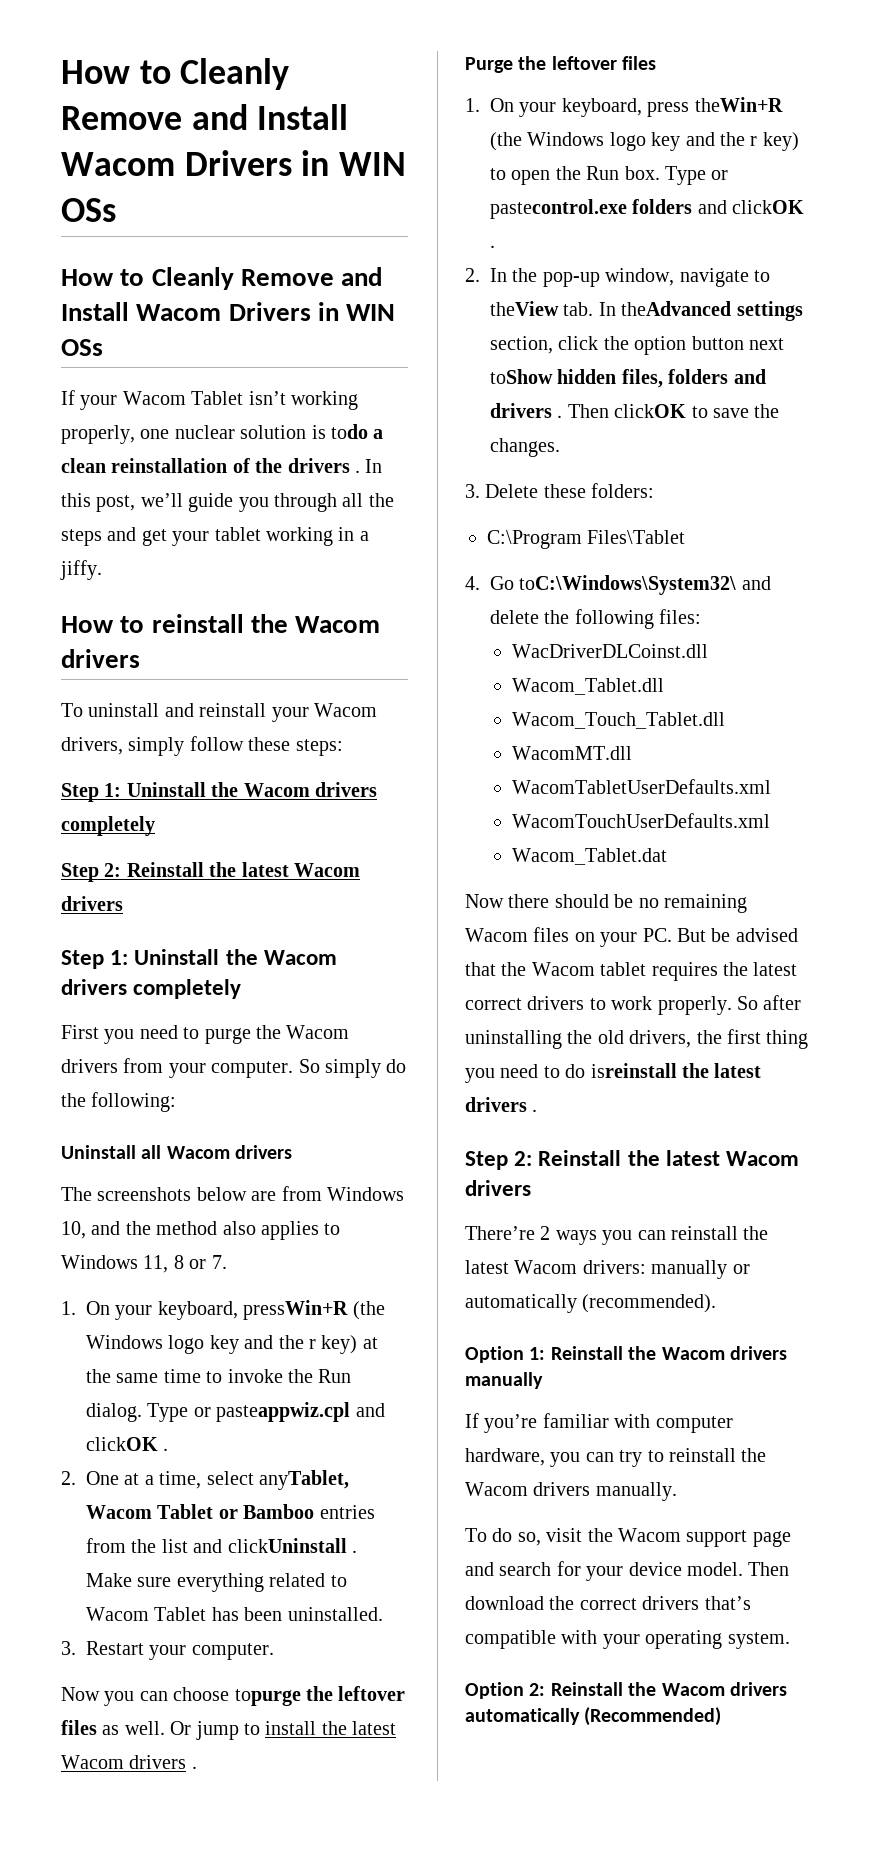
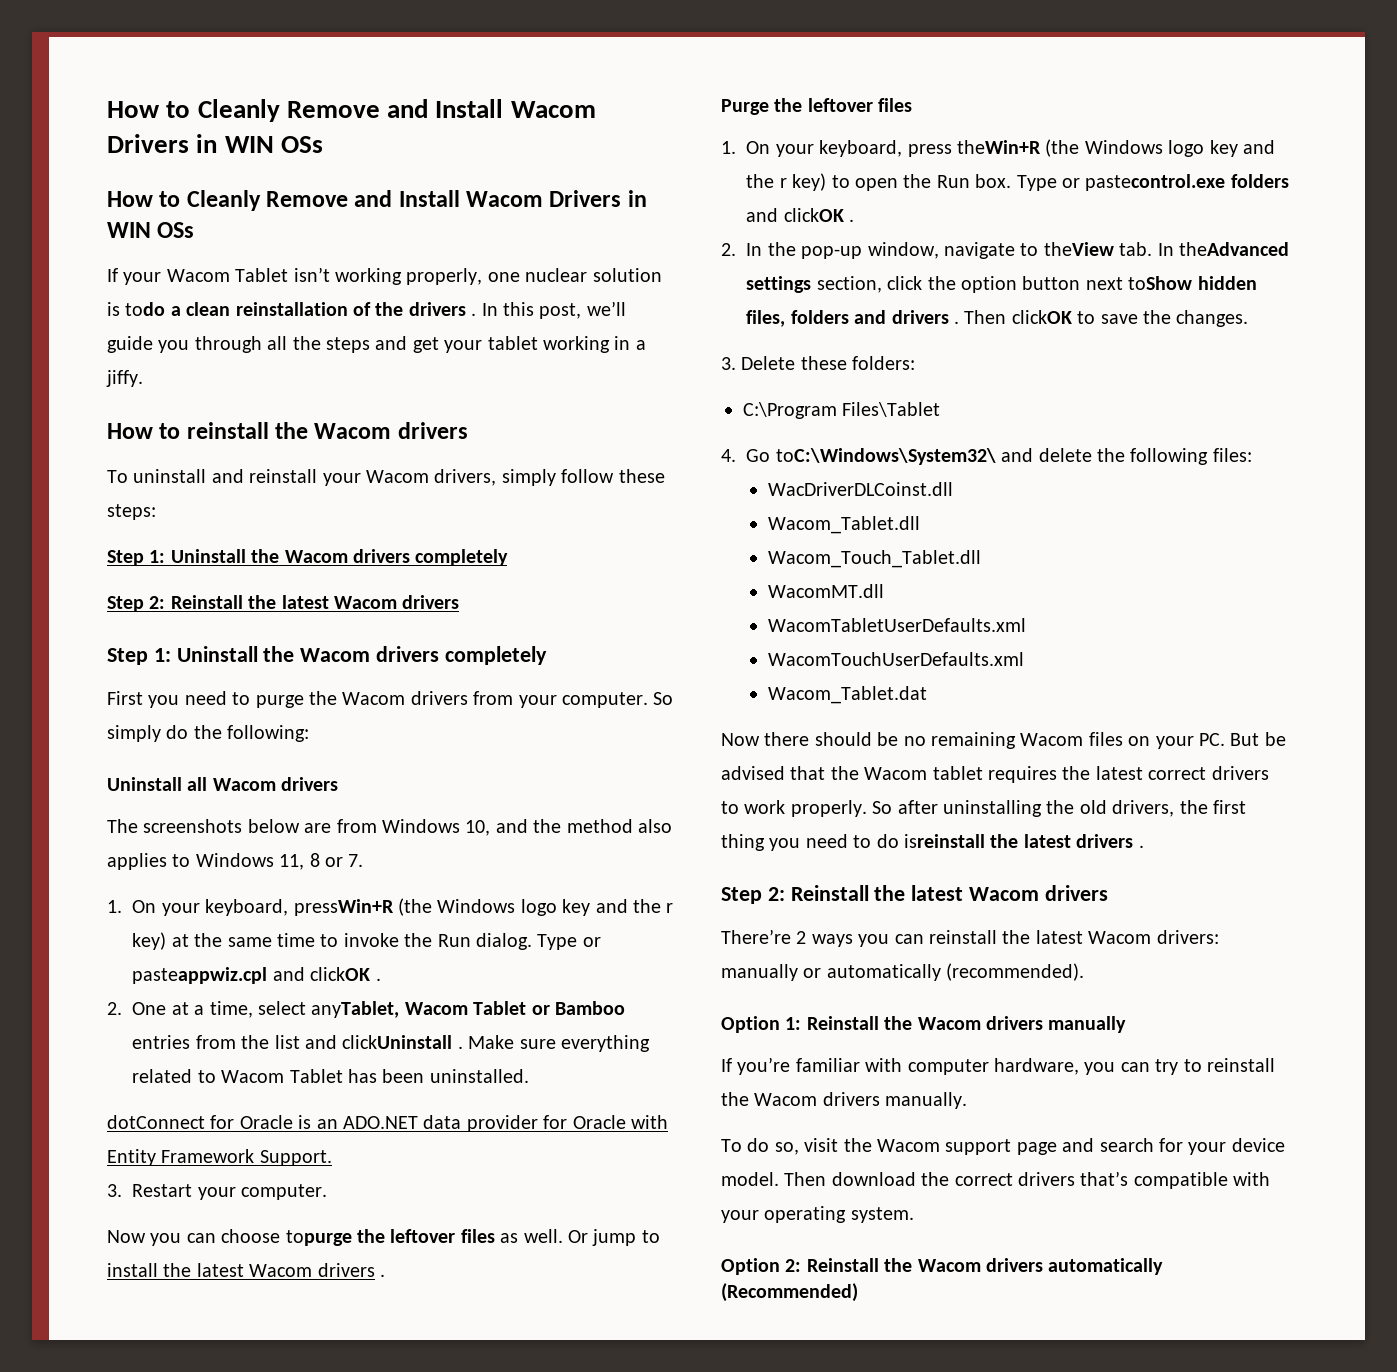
(383, 1614) none -> [107,1115,668,1132] [107,1149,332,1166] // dotConnect for Oracle is an ADO.NET data provider for Oracle with Entity Framework Support.

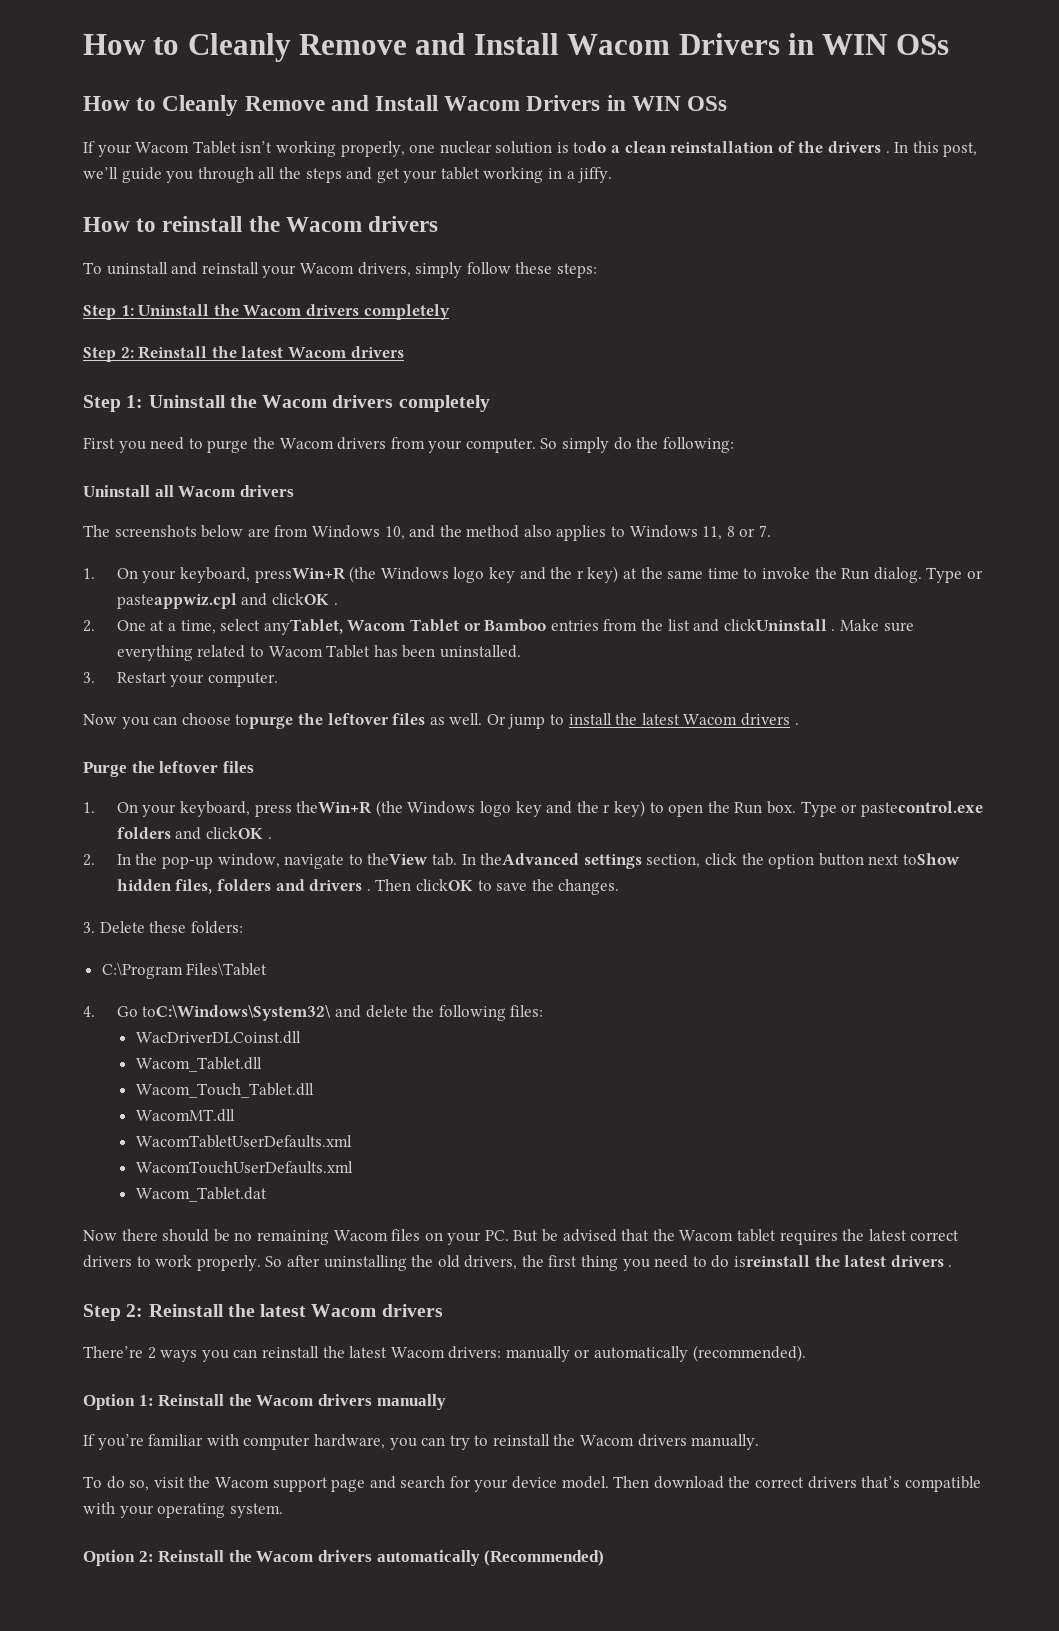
[107,1115,668,1132] [107,1149,332,1166] // dotConnect for Oracle is an ADO.NET data provider for Oracle with Entity Framework Support. -> (522, 651) none

